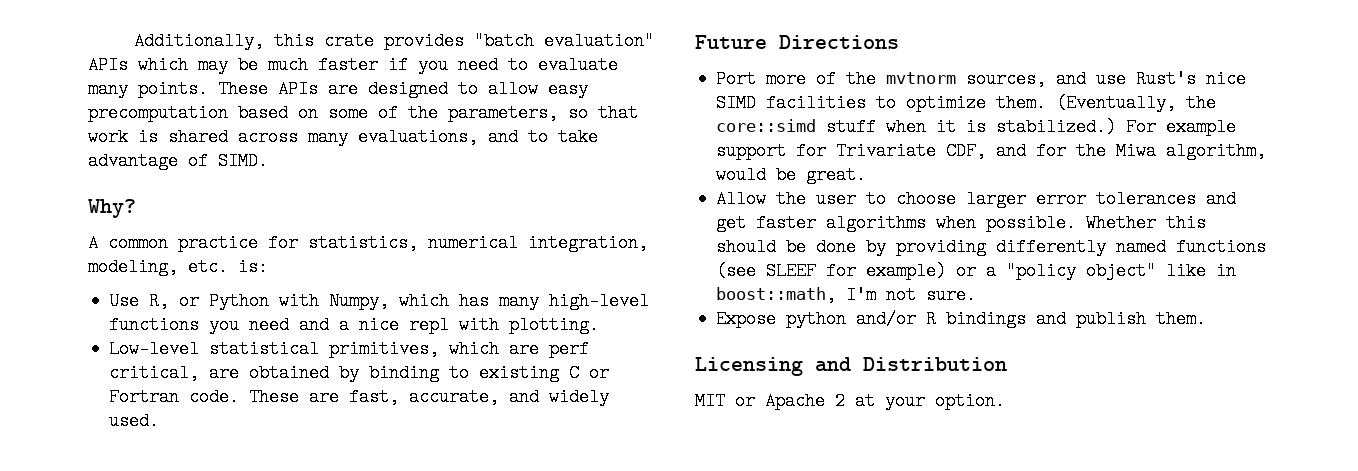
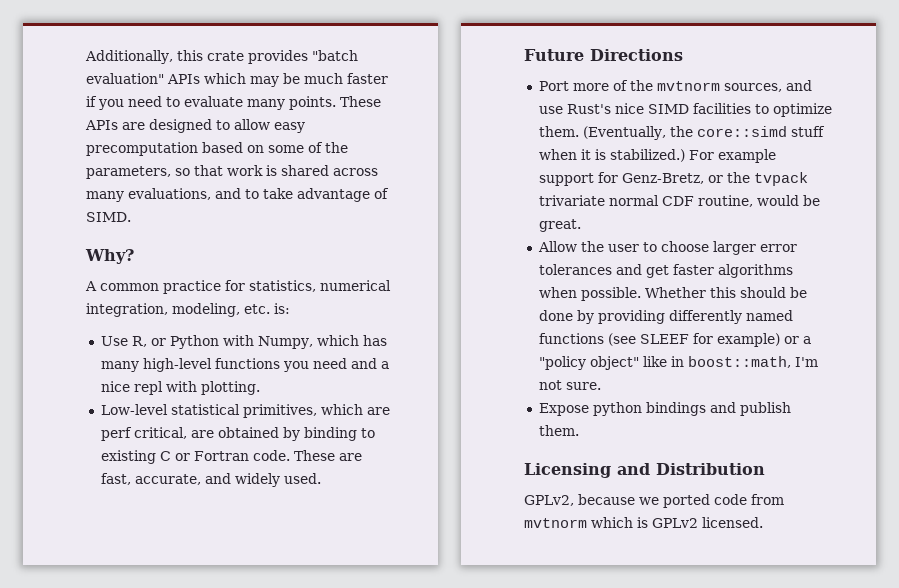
[836,142,1267,160] Trivariate CDF, and for the Miwa algorithm, -> [621,172,808,186] [538,195,753,207] Genz-Bretz, or the tvpack trivariate normal CDF routine,
[856,310,937,328] and/or R -> (642, 409) none
[695,392,1005,410] MIT or Apache 2 at your option. -> [524,494,784,508] [524,517,763,528] GPLv2, because we ported code from mvtnorm which is GPLv2 licensed.

